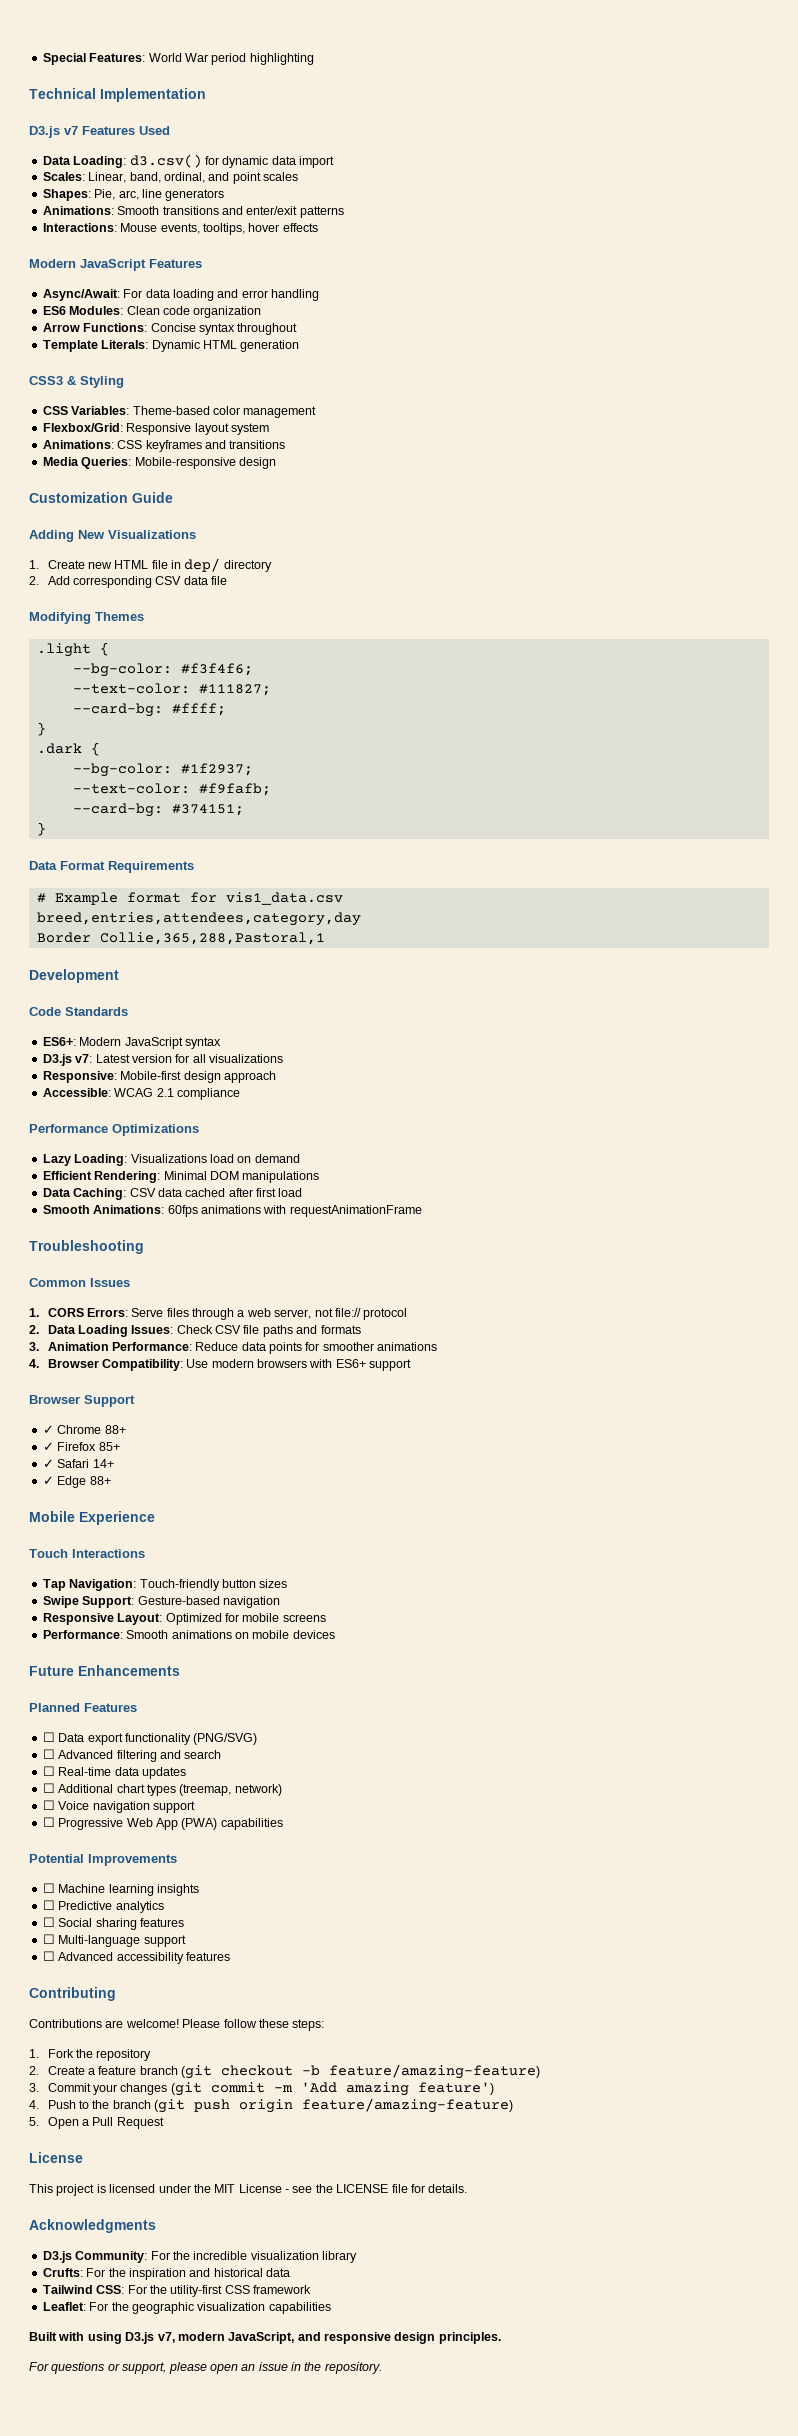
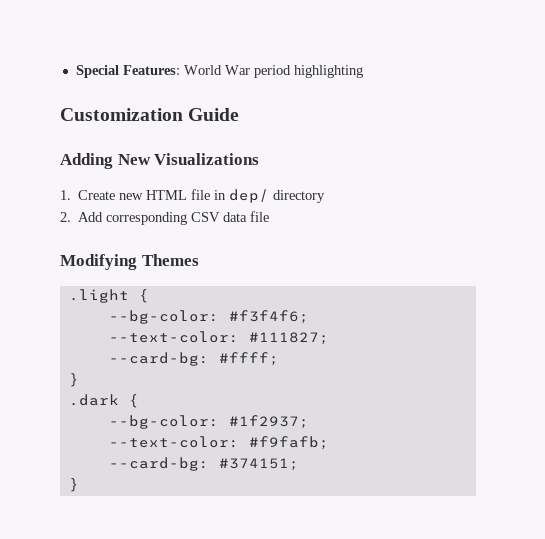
[29,88,206,102] [29,126,170,138] [42,154,334,168] [42,172,298,184] [42,189,225,201] [42,206,344,218] [42,223,318,235] [29,259,202,271] [42,289,319,301] [42,306,262,318] [42,323,298,335] [42,340,300,352] [29,376,124,388] [42,406,317,418] [42,423,269,435] [42,440,286,452] [42,457,276,469] // Technical Implementation // D3.js v7 Features Used // Data Loading: d3.csv() for dynamic data import // Scales: Linear, band, ordinal, and point scales // Shapes: Pie, arc, line generators // Animations: Smooth transitions and enter/exit patterns // Interactions: Mouse events, tooltips, hover effects // Modern JavaScript Features // Async/Await: For data loading and error handling // ES6 Modules: Clean code organization // Arrow Functions: Concise syntax throughout // Template Literals: Dynamic HTML generation // CSS3 & Styling // CSS Variables: Theme-based color management // Flexbox/Grid: Responsive layout system // Animations: CSS keyframes and transitions // Media Queries: Mobile-responsive design -> (363, 71) none
[29,861,194,873] [36,892,343,905] [36,912,361,926] [36,932,325,945] [29,969,119,983] [29,1007,128,1016] [42,1037,221,1049] [42,1054,283,1066] [42,1071,276,1083] [42,1088,240,1100] [29,1124,199,1136] [42,1154,300,1166] [42,1171,320,1183] [42,1188,303,1200] [42,1205,422,1217] [29,1240,144,1254] [29,1278,130,1287] [29,1308,408,1320] [29,1325,361,1337] [29,1342,438,1354] [29,1359,412,1371] [29,1395,135,1407] [42,1425,126,1434] [42,1442,120,1451] [42,1459,114,1468] [42,1476,111,1488] [29,1511,155,1525] [29,1549,145,1558] [42,1579,288,1591] [42,1596,280,1608] [42,1613,326,1625] [42,1630,335,1639] [29,1665,180,1676] [29,1703,137,1712] [42,1732,258,1745] [42,1749,222,1762] [42,1766,186,1779] [42,1783,282,1796] [42,1800,195,1813] [42,1817,283,1830] [29,1854,177,1866] [42,1883,199,1896] [42,1900,164,1913] [42,1917,184,1930] [42,1934,186,1947] [42,1951,230,1964] [29,1987,116,2001] [29,2019,325,2031] [29,2049,152,2061] [29,2064,540,2079] [29,2082,494,2096] [29,2098,513,2113] [29,2117,164,2129] [29,2152,83,2163] [29,2184,468,2196] [29,2219,156,2233] [42,2251,357,2263] [42,2268,290,2280] [42,2285,311,2297] [42,2302,331,2314] [29,2332,501,2344] [29,2362,382,2374] // Data Format Requirements // # Example format for vis1_data.csv // breed,entries,attendees,category,day // Border Collie,365,288,Pastoral,1 // Development // Code Standards // ES6+: Modern JavaScript syntax // D3.js v7: Latest version for all visualizations // Responsive: Mobile-first design approach // Accessible: WCAG 2.1 compliance // Performance Optimizations // Lazy Loading: Visualizations load on demand // Efficient Rendering: Minimal DOM manipulations // Data Caching: CSV data cached after first load // Smooth Animations: 60fps animations with requestAnimationFrame // Troubleshooting // Common Issues // 1. CORS Errors: Serve files through a web server, not file:// protocol // 2. Data Loading Issues: Check CSV file paths and formats // 3. Animation Performance: Reduce data points for smoother animations // 4. Browser Compatibility: Use modern browsers with ES6+ support // Browser Support // ✓ Chrome 88+ // ✓ Firefox 85+ // ✓ Safari 14+ // ✓ Edge 88+ // Mobile Experience // Touch Interactions // Tap Navigation: Touch-friendly button sizes // Swipe Support: Gesture-based navigation // Responsive Layout: Optimized for mobile screens // Performance: Smooth animations on mobile devices // Future Enhancements // Planned Features // ☐ Data export functionality (PNG/SVG) // ☐ Advanced filtering and search // ☐ Real-time data updates // ☐ Additional chart types (treemap, network) // ☐ Voice navigation support // ☐ Progressive Web App (PWA) capabilities // Potential Improvements // ☐ Machine learning insights // ☐ Predictive analytics // ☐ Social sharing features // ☐ Multi-language support // ☐ Advanced accessibility features // Contributing // Contributions are welcome! Please follow these steps: // 1. Fork the repository // 2. Create a feature branch (git checkout -b feature/amazing-feature) // 3. Commit your changes (git commit -m 'Add amazing feature') // 4. Push to the branch (git push origin feature/amazing-feature) // 5. Open a Pull Request // License // This project is licensed under the MIT License - see the LICENSE file for details. // Acknowledgments // D3.js Community: For the incredible visualization library // Crufts: For the inspiration and historical data // Tailwind CSS: For the utility-first CSS framework // Leaflet: For the geographic visualization capabilities // Built with using D3.js v7, modern JavaScript, and responsive design principles. // For questions or support, please open an issue in the repository. -> (79, 485) none

